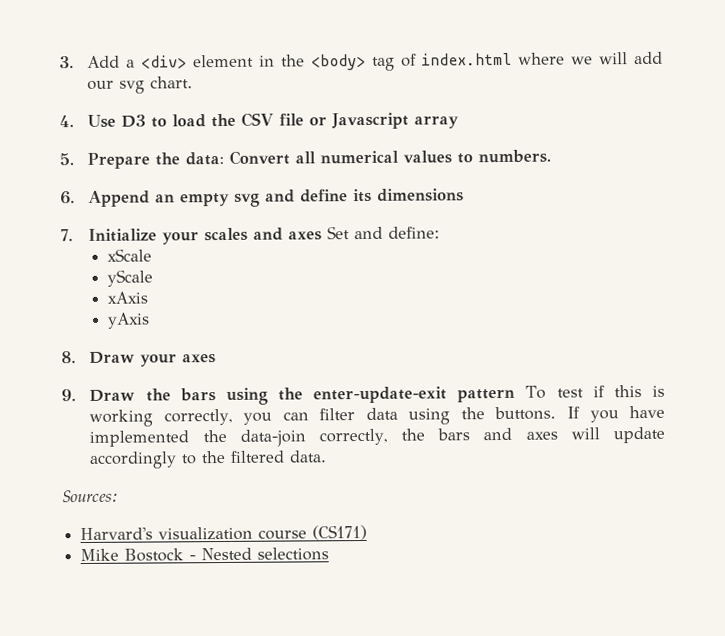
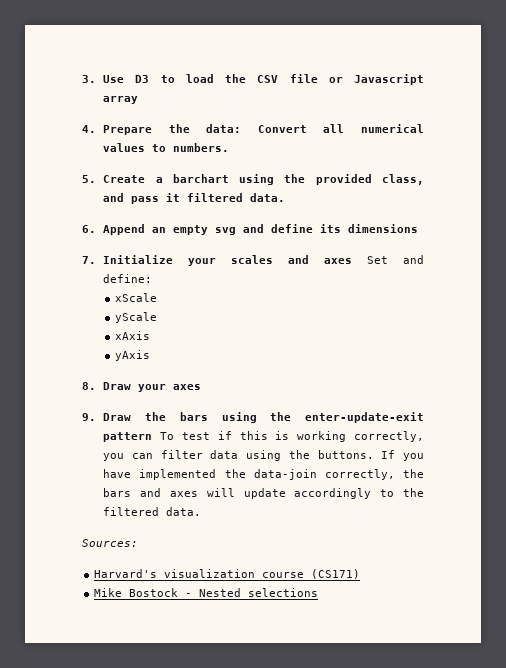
[87,51,664,71] [87,76,194,94] [59,115,74,128] Add a <div> element in the <body> tag of index.html where we will add our svg chart. // 4. -> (96, 79) none
[59,153,74,166] 5. -> [82,125,96,133] 4.
(552, 156) none -> [82,174,424,185] [103,193,286,204] // 5. Create a barchart using the provided class, and pass it filtered data.

